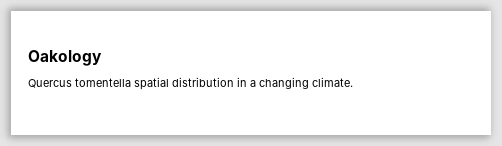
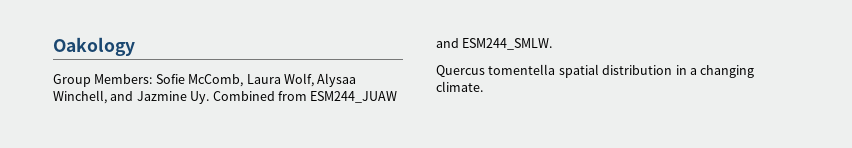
(102, 58) none -> [53,73,357,87] [53,90,398,104] [436,38,553,50] // Group Members: Sofie McComb, Laura Wolf, Alysaa Winchell, and Jazmine Uy. Combined from ESM244_JUAW and ESM244_SMLW.

